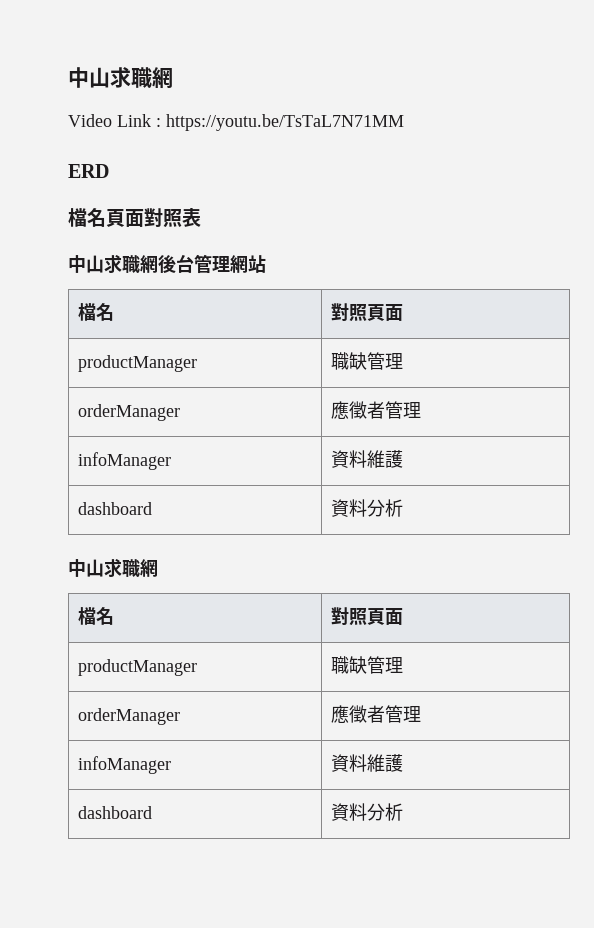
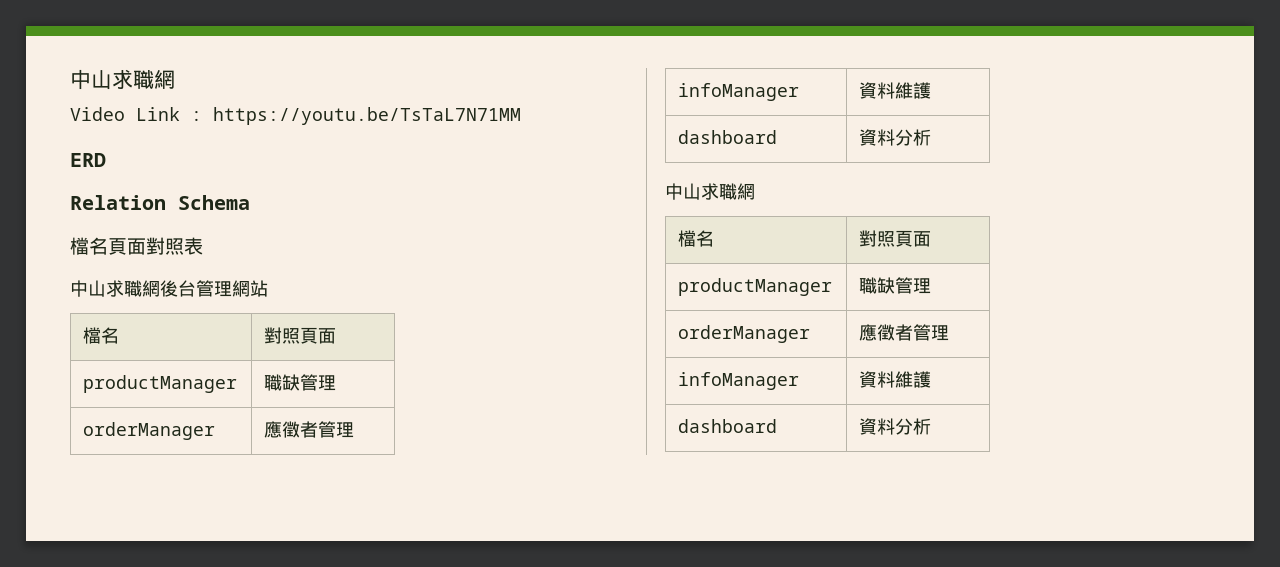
(109, 171) none -> [70,195,250,210] // Relation Schema

